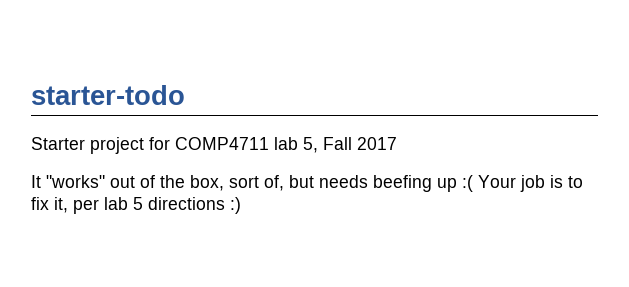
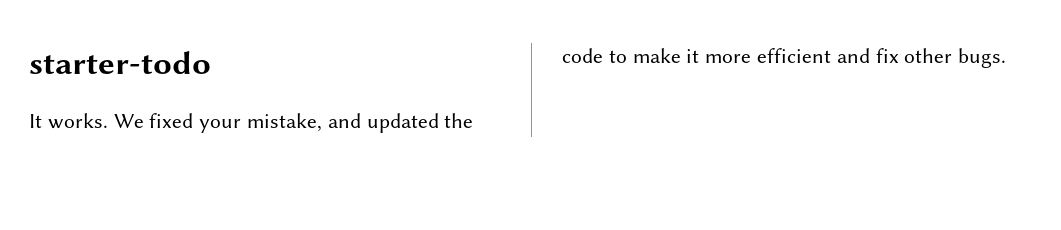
[31,137,397,154] [31,175,583,192] [31,197,241,214] Starter project for COMP4711 lab 5, Fall 2017 // It "works" out of the box, sort of, but needs beefing up :( Your job is to fix it, per lab 5 directions :) -> [29,113,474,133] [562,48,1007,68] It works. We fixed your mistake, and updated the code to make it more efficient and fix other bugs.

